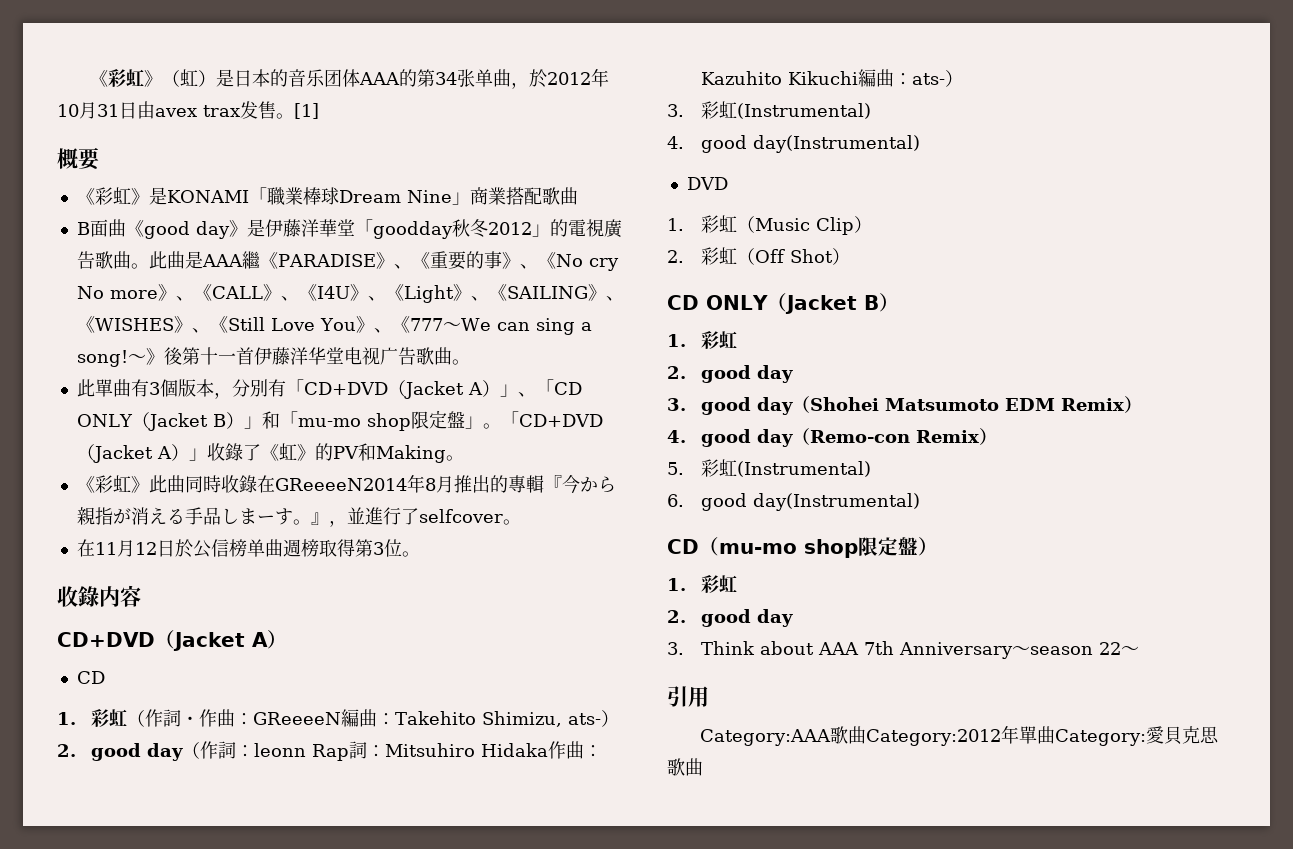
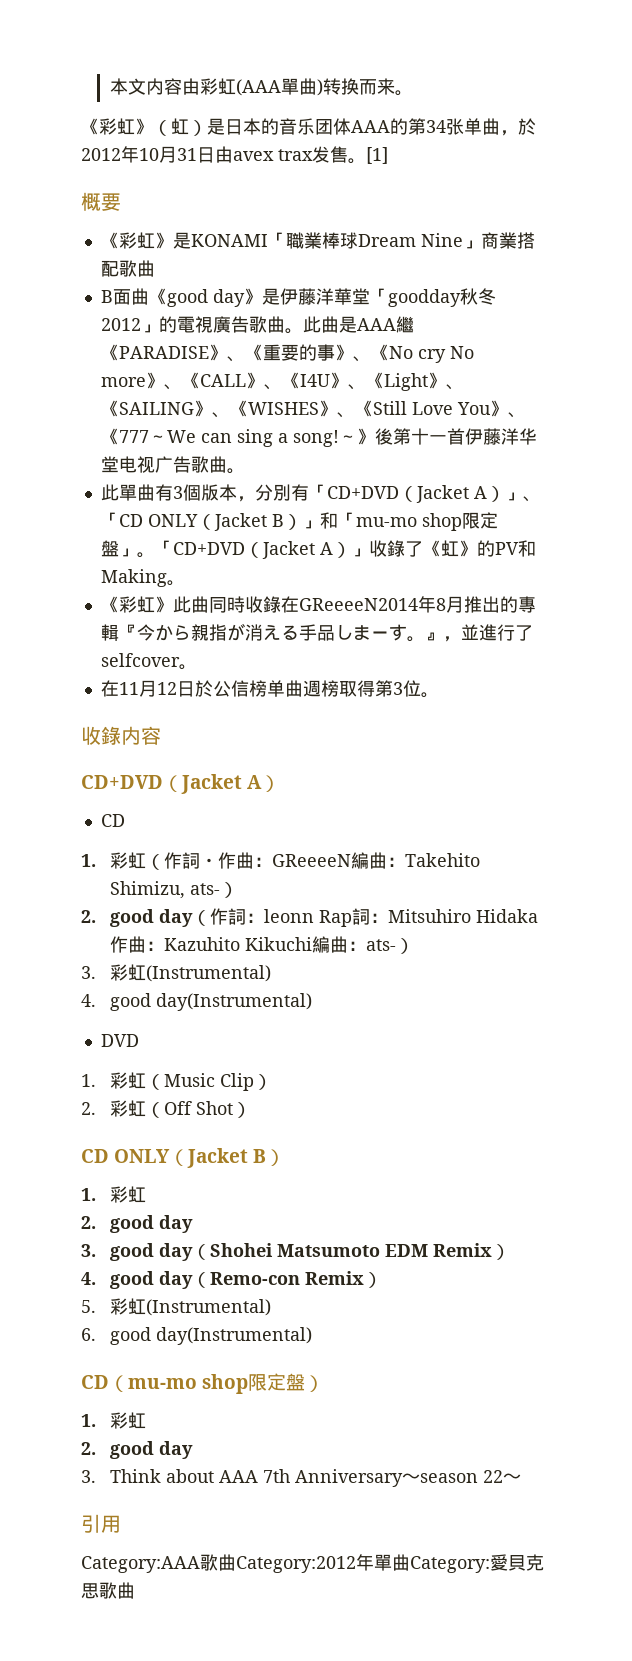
(90, 78) none -> [109,78,413,96] 本文内容由彩虹(AAA單曲)转换而来。 //

